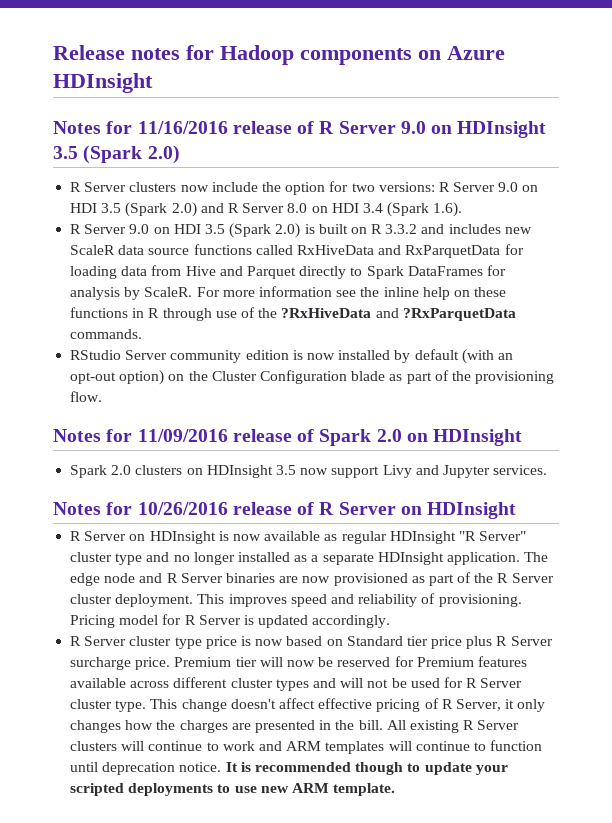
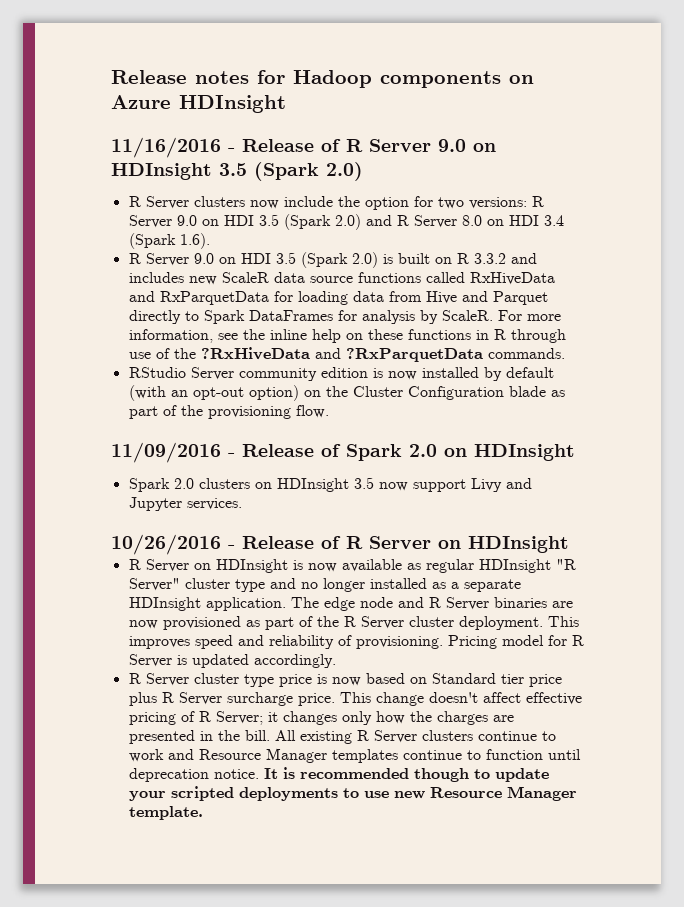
[53,121,292,134] Notes for 11/16/2016 release -> [111,137,314,158] 11/16/2016 - Release
[258,286,332,297] information -> [128,329,213,343] information,
[53,429,292,442] Notes for 11/09/2016 release -> [111,442,314,463] 11/09/2016 - Release
[53,502,292,515] Notes for 10/26/2016 release -> [111,534,314,555] 10/26/2016 - Release
[174,656,527,667] [70,677,523,691] [70,699,147,712] Premium tier will now be reserved for Premium features available across different cluster types and will not be used for R Server cluster type. -> (335, 699) none
[455,699,546,712] [70,720,122,733] Server, it only changes -> [215,711,372,725] Server; it changes only
[121,741,145,751] will -> (473, 735) none
[286,741,412,754] ARM templates will -> [198,748,398,763] Resource Manager templates
[291,783,329,793] ARM -> [429,786,577,801] Resource Manager

